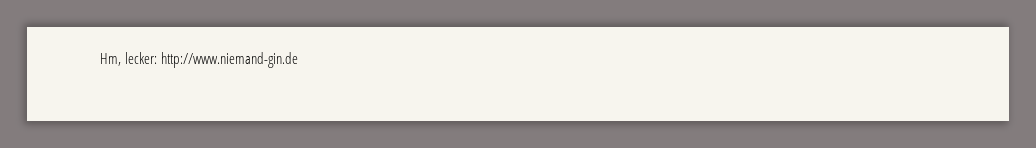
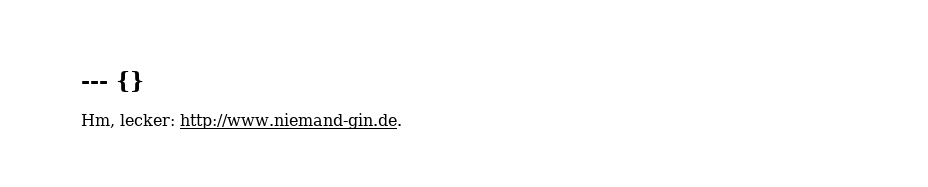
(100, 59) none -> [81,71,144,92] --- {} //
[161,52,299,68] http://www.niemand-gin.de -> [180,113,402,129] http://www.niemand-gin.de.

